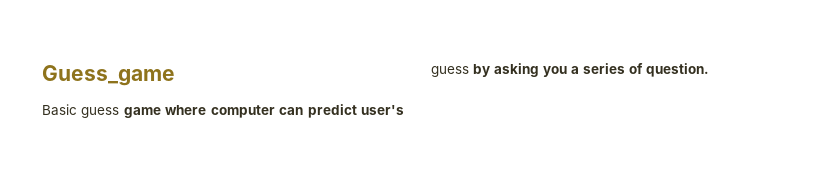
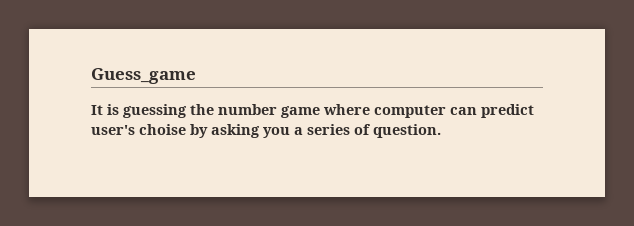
[42,104,120,118] Basic guess -> [91,104,277,118] It is guessing the number
[431,66,469,77] guess -> [139,124,186,135] choise

